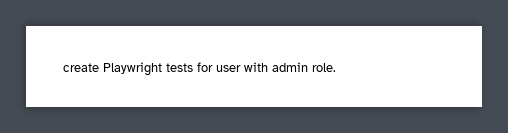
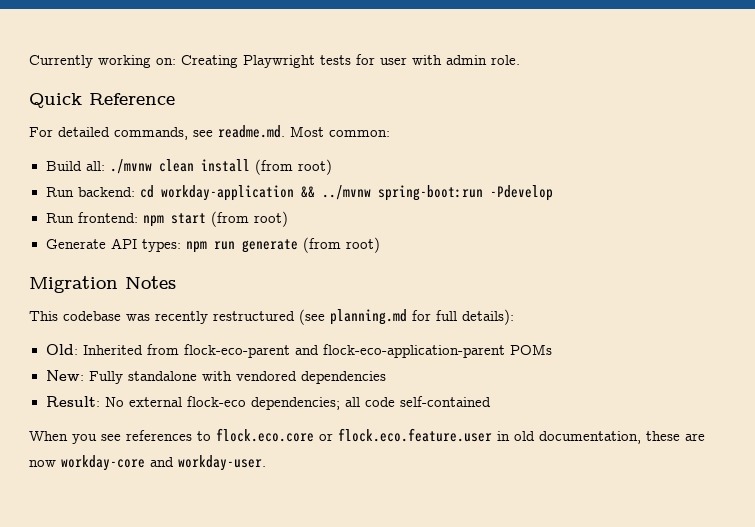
[63,63,99,72] create -> [29,55,238,68] Currently working on: Creating
(336, 67) none -> [29,93,175,108] [29,125,390,140] [45,159,332,175] [45,185,553,201] [45,211,288,227] [45,237,380,253] [29,276,176,293] [29,309,514,325] [45,344,552,358] [45,370,386,384] [45,396,491,410] [29,428,705,444] [29,455,266,471] // Quick Reference // For detailed commands, see readme.md. Most common: // Build all: ./mvnw clean install (from root) // Run backend: cd workday-application && ../mvnw spring-boot:run -Pdevelop // Run frontend: npm start (from root) // Generate API types: npm run generate (from root) // Migration Notes // This codebase was recently restructured (see planning.md for full details): // Old: Inherited from flock-eco-parent and flock-eco-application-parent POMs // New: Fully standalone with vendored dependencies // Result: No external flock-eco dependencies; all code self-contained // When you see references to flock.eco.core or flock.eco.feature.user in old documentation, these are now workday-core and workday-user.

